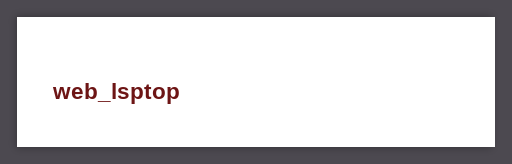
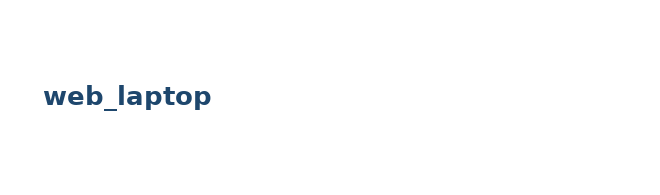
[52,83,180,104] web_lsptop -> [43,85,212,111] web_laptop

